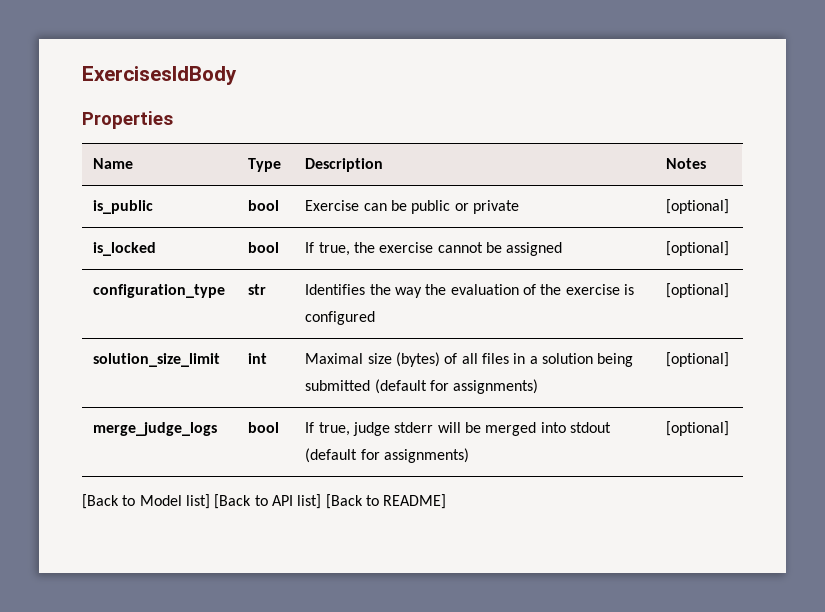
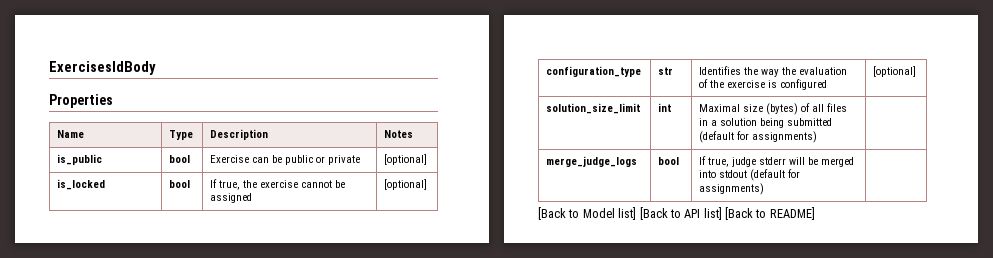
[666,352,730,367] [optional] -> (818, 137) none
[666,421,730,436] [optional] -> (765, 189) none

